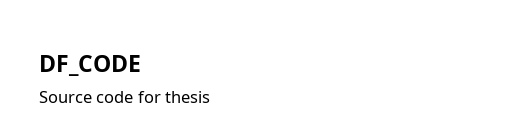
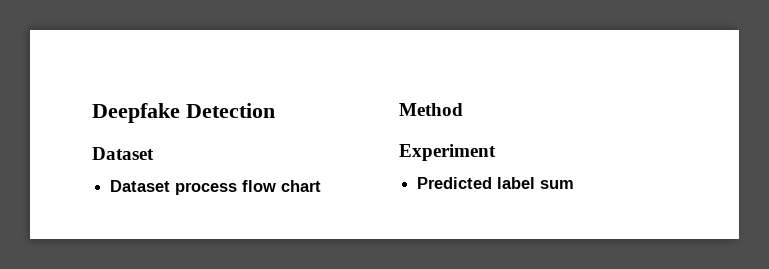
[39,55,141,76] [39,91,211,103] DF_CODE // Source code for thesis -> [92,103,275,123] [92,147,154,160] [110,180,322,195] [399,103,463,116] [399,144,496,161] [417,177,575,189] Deepfake Detection // Dataset // Dataset process flow chart // Method // Experiment // Predicted label sum

